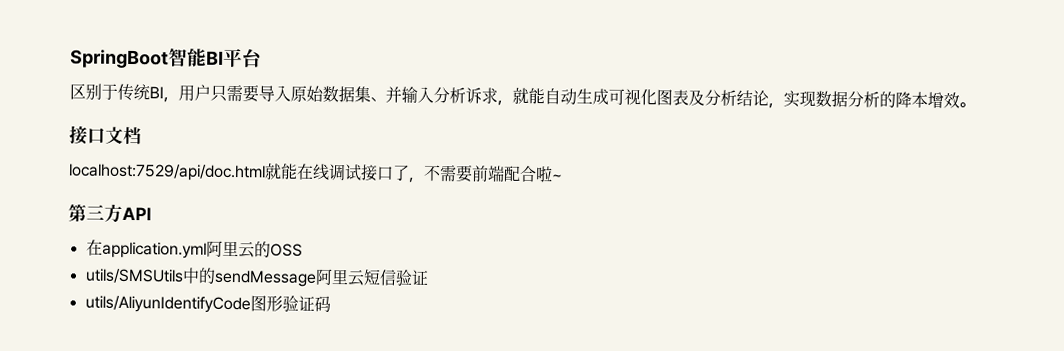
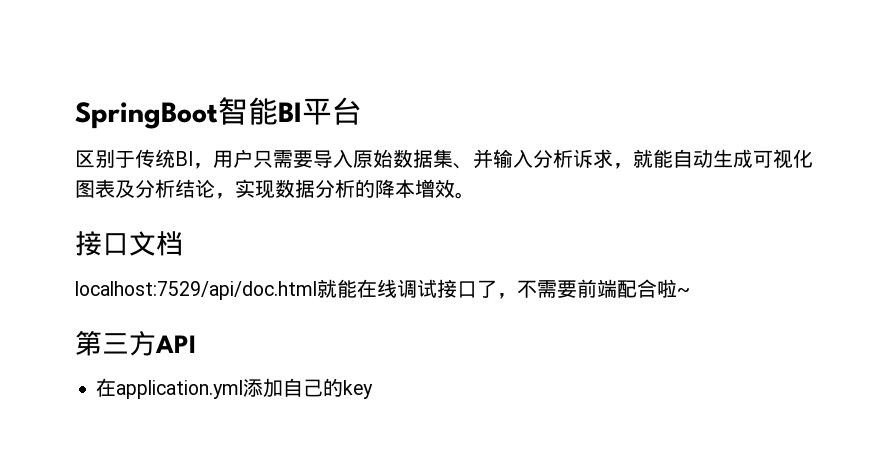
[205,240,303,259] [84,267,429,287] [84,295,331,314] 阿里云的OSS // utils/SMSUtils中的sendMessage阿里云短信验证 // utils/AliyunIdentifyCode图形验证码 -> [243,378,374,399] 添加自己的key

